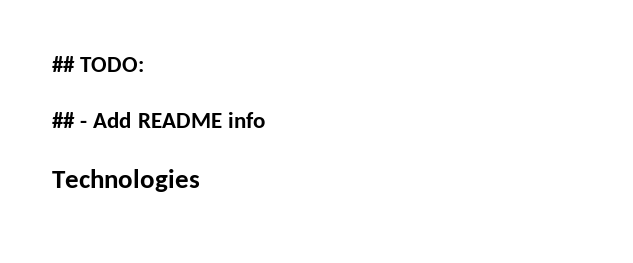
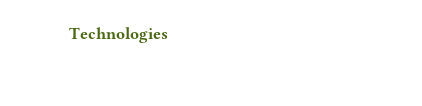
[52,56,145,72] [52,112,265,128] ## TODO: // ## - Add README info // -> (69, 35) none

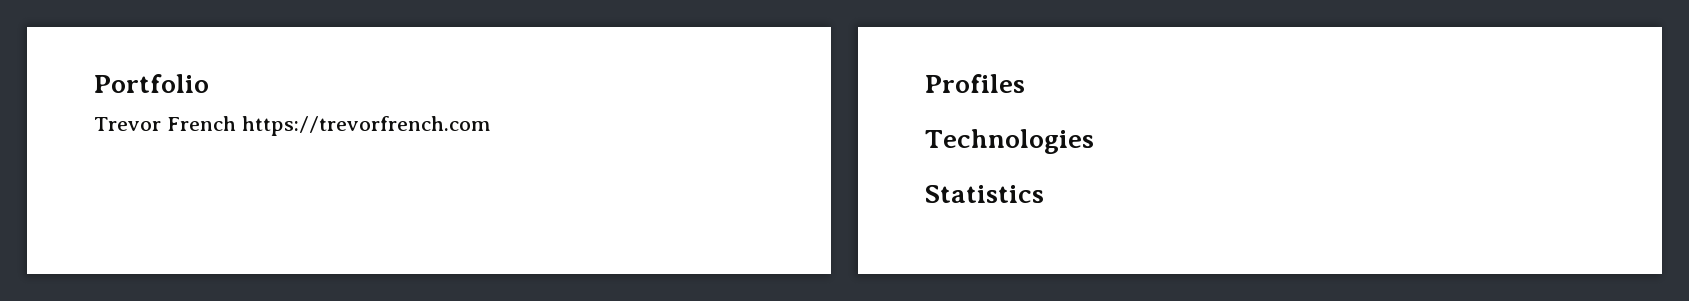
(69, 35) none -> [94,74,209,93] [94,116,491,136] [925,74,1025,93] Portfolio // Trevor French https://trevorfrench.com // Profiles //
(168, 35) none -> [925,185,1044,203] // Statistics

